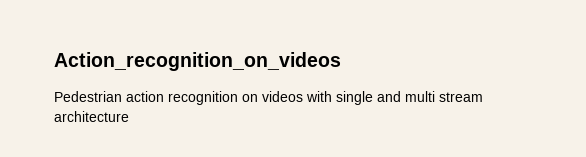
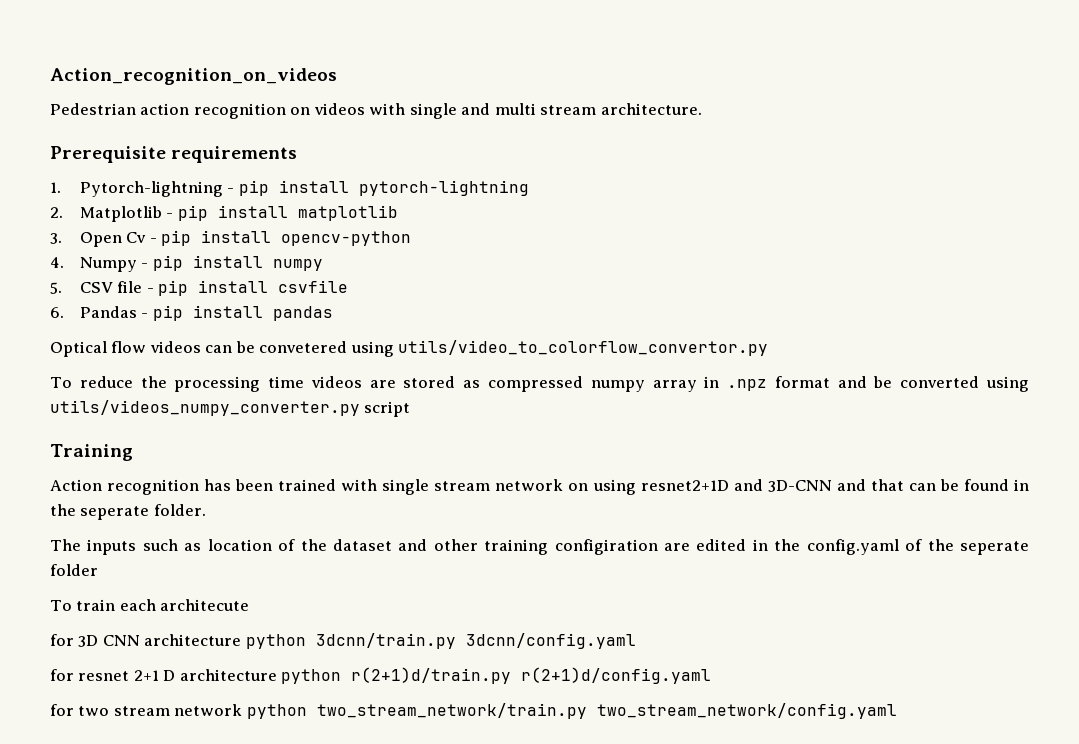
[54,111,129,122] architecture -> [600,103,702,115] [50,146,298,163] [50,180,529,197] [50,205,398,222] [50,230,412,247] [50,255,323,272] [50,280,349,296] [50,305,333,321] [50,340,769,357] [50,376,1030,392] [50,400,411,417] [50,444,133,461] [50,479,1030,495] [50,504,206,520] [50,539,1030,555] [50,564,98,576] [50,599,250,611] [50,633,636,649] [50,667,712,684] [50,703,897,719] architecture. // Prerequisite requirements // 1. Pytorch-lightning - pip install pytorch-lightning // 2. Matplotlib - pip install matplotlib // 3. Open Cv - pip install opencv-python // 4. Numpy - pip install numpy // 5. CSV file - pip install csvfile // 6. Pandas - pip install pandas // Optical flow videos can be convetered using utils/video_to_colorflow_convertor.py // To reduce the processing time videos are stored as compressed numpy array in .npz format and be converted using utils/videos_numpy_converter.py script // Training // Action recognition has been trained with single stream network on using resnet2+1D and 3D-CNN and that can be found in the seperate folder. // The inputs such as location of the dataset and other training configiration are edited in the config.yaml of the seperate folder // To train each architecute // for 3D CNN architecture python 3dcnn/train.py 3dcnn/config.yaml // for resnet 2+1 D architecture python r(2+1)d/train.py r(2+1)d/config.yaml // for two stream network python two_stream_network/train.py two_stream_network/config.yaml

